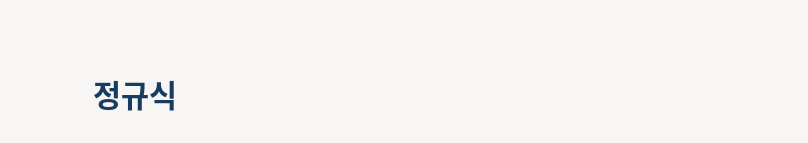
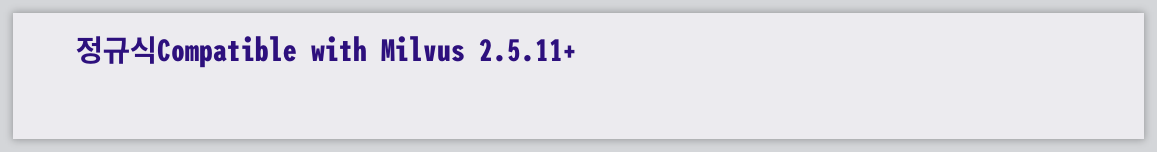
[93,80,177,111] 정규식 -> [76,36,577,68] 정규식Compatible with Milvus 2.5.11+

